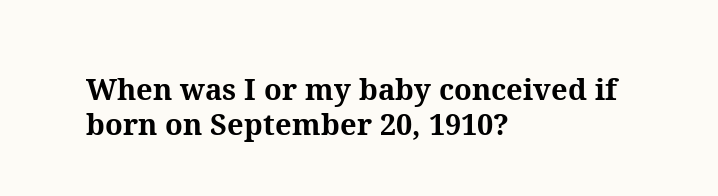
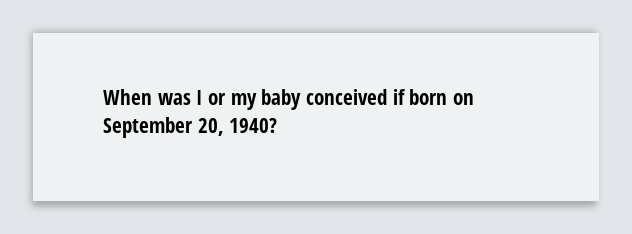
[429,114,509,135] 1910? -> [229,118,278,133] 1940?

